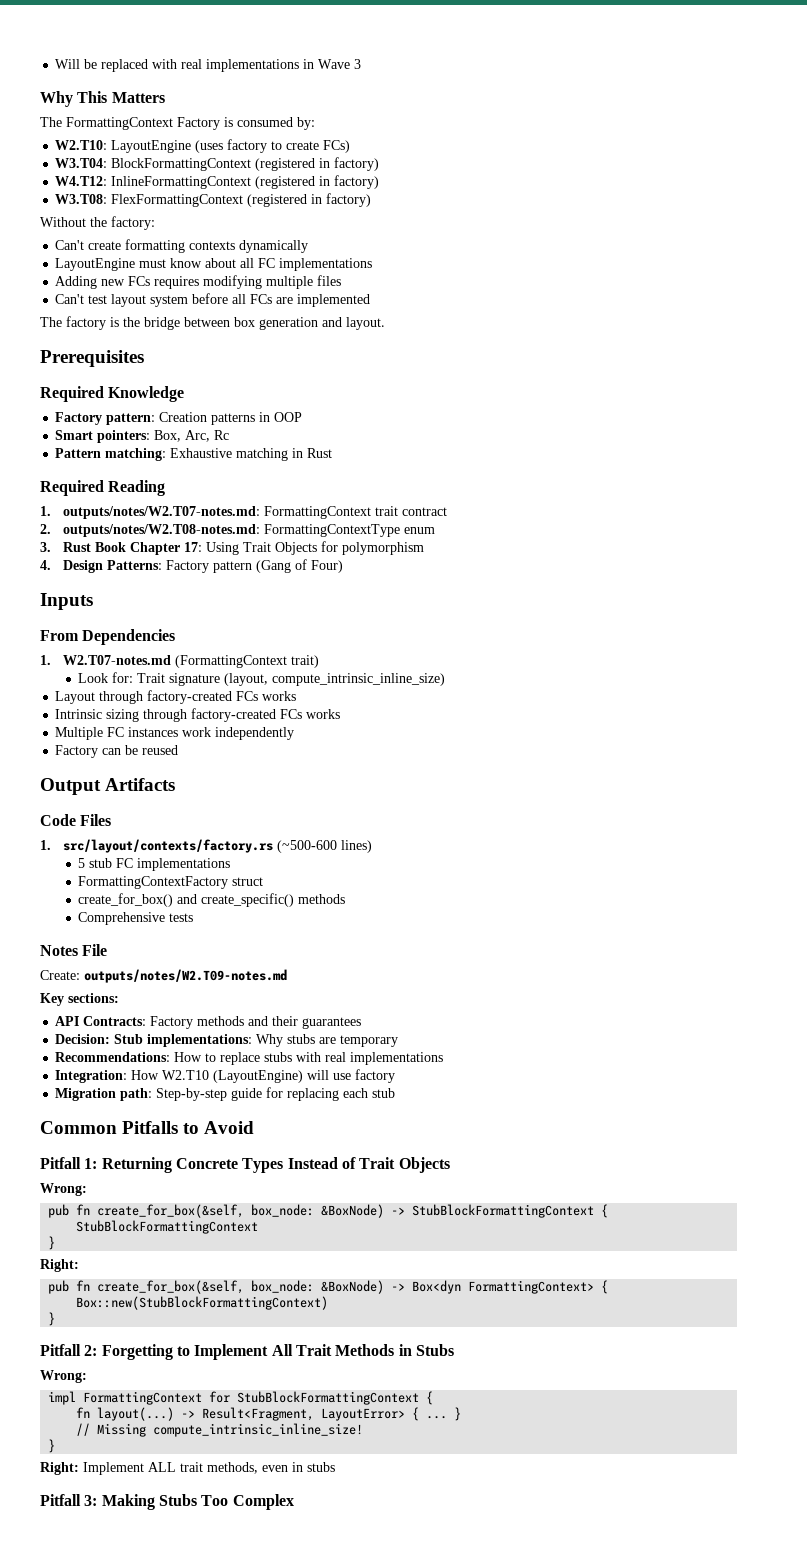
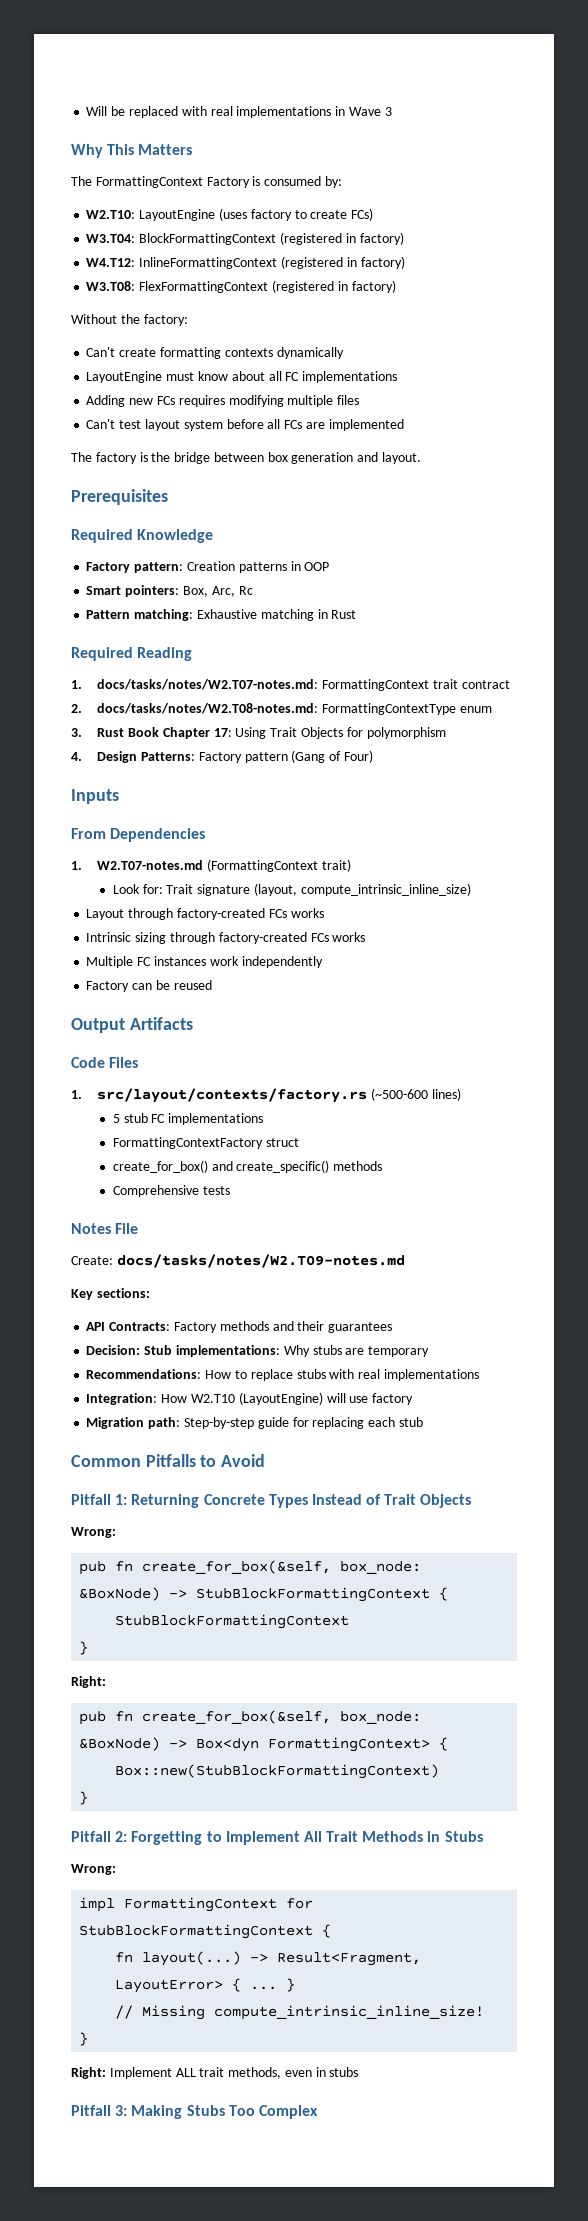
[63,506,261,519] outputs/notes/W2.T07-notes.md: -> [97,679,319,690] docs/tasks/notes/W2.T07-notes.md:
[63,524,261,537] outputs/notes/W2.T08-notes.md: -> [97,703,319,714] docs/tasks/notes/W2.T08-notes.md:
[84,969,287,983] outputs/notes/W2.T09-notes.md -> [116,1254,405,1268] docs/tasks/notes/W2.T09-notes.md

